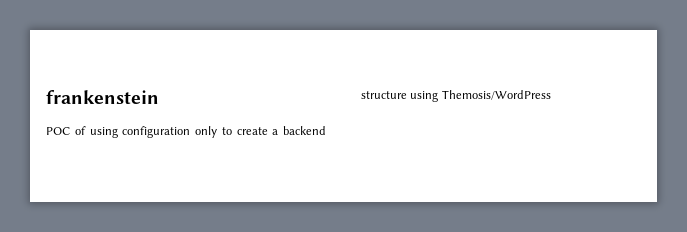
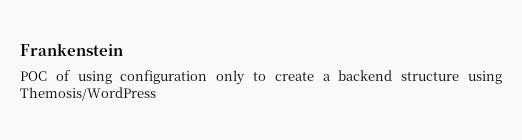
[46,90,159,104] frankenstein -> [20,43,123,56] Frankenstein

